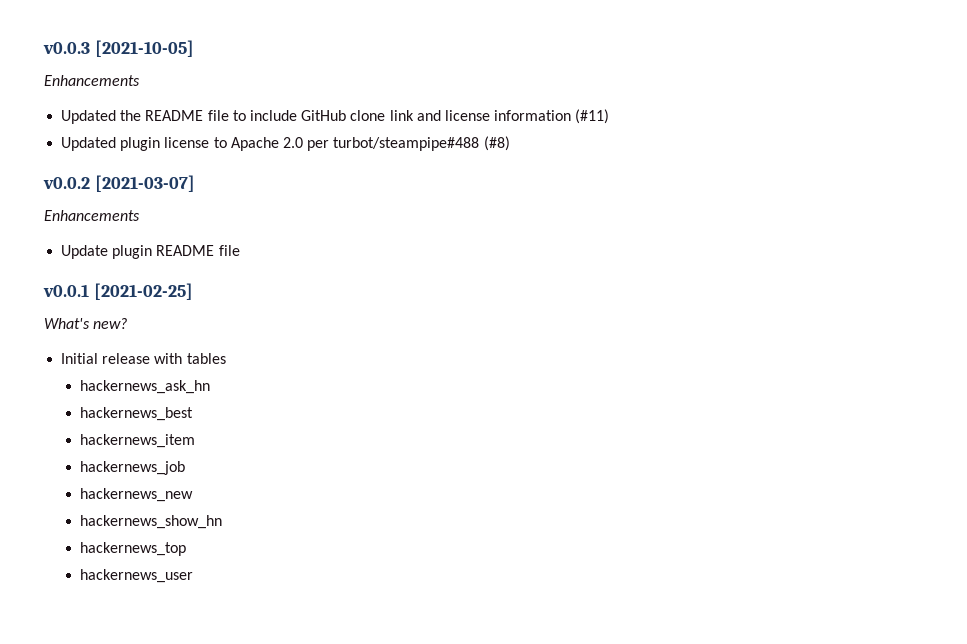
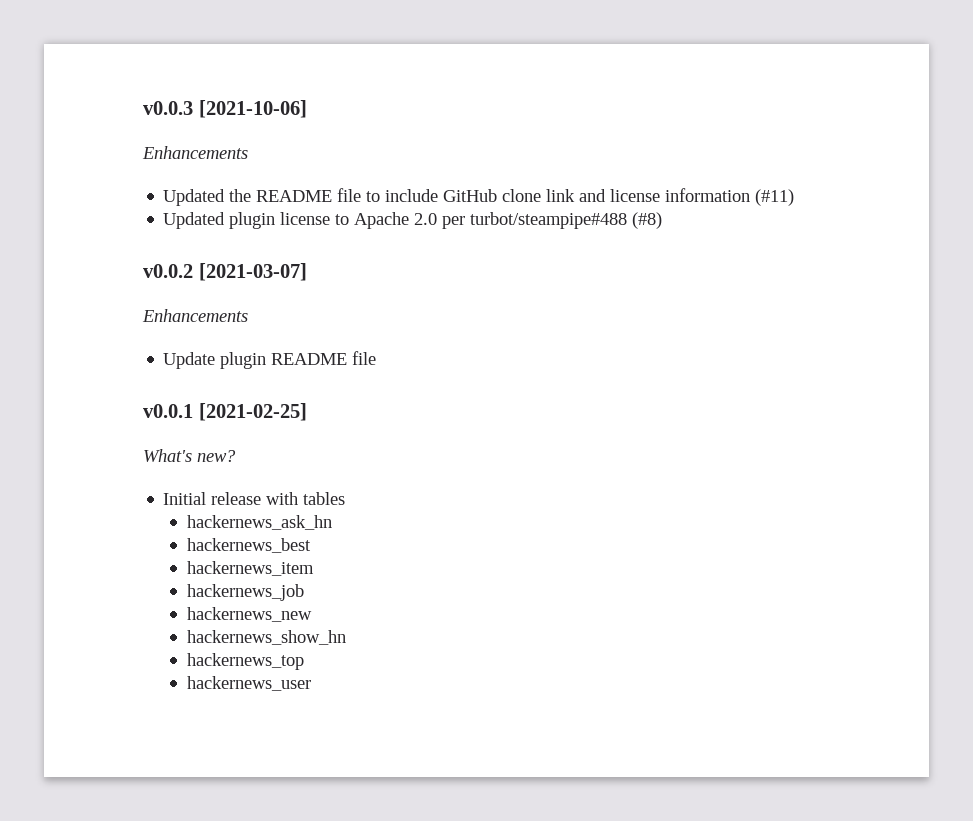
[94,40,194,57] [2021-10-05] -> [198,100,307,118] [2021-10-06]

